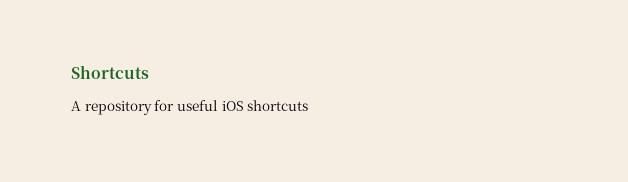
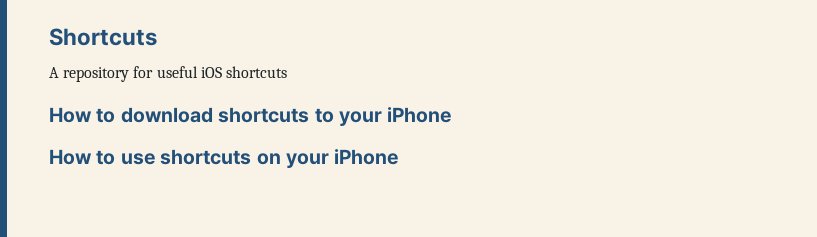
(309, 105) none -> [49,107,452,126] [49,149,399,168] // How to download shortcuts to your iPhone // How to use shortcuts on your iPhone

